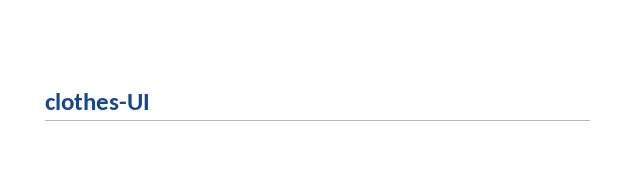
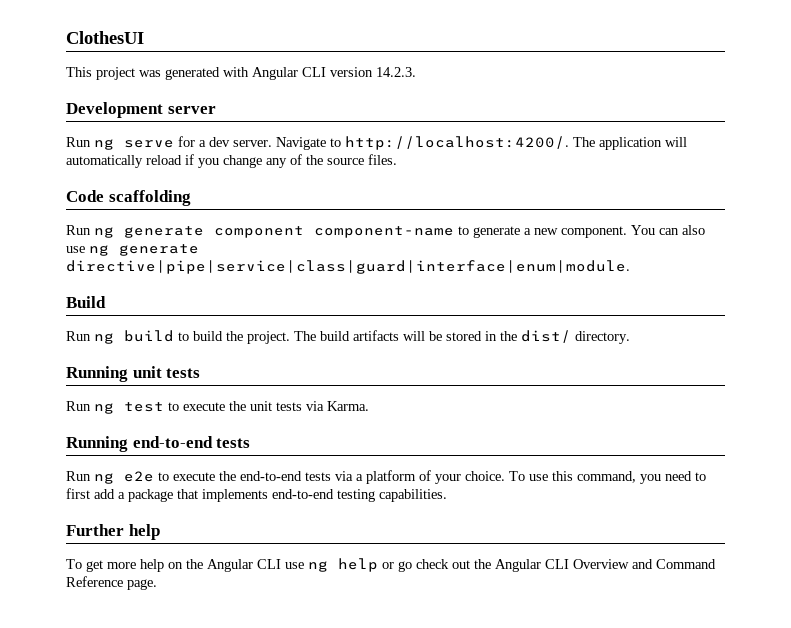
[45,93,150,110] clothes-UI -> [66,31,144,44] [66,67,416,80] [66,102,216,118] [66,136,687,150] [66,154,397,168] [66,190,191,206] [66,225,705,238] [66,244,199,256] [66,260,630,274] [66,296,106,308] [66,330,630,344] [66,366,201,382] [66,401,369,414] [66,436,251,452] [66,470,706,484] [66,488,447,502] [66,524,160,540] [66,558,716,572] [66,576,157,590] ClothesUI // This project was generated with Angular CLI version 14.2.3. // Development server // Run ng serve for a dev server. Navigate to http://localhost:4200/. The application will automatically reload if you change any of the source files. // Code scaffolding // Run ng generate component component-name to generate a new component. You can also use ng generate directive|pipe|service|class|guard|interface|enum|module. // Build // Run ng build to build the project. The build artifacts will be stored in the dist/ directory. // Running unit tests // Run ng test to execute the unit tests via Karma. // Running end-to-end tests // Run ng e2e to execute the end-to-end tests via a platform of your choice. To use this command, you need to first add a package that implements end-to-end testing capabilities. // Further help // To get more help on the Angular CLI use ng help or go check out the Angular CLI Overview and Command Reference page.

